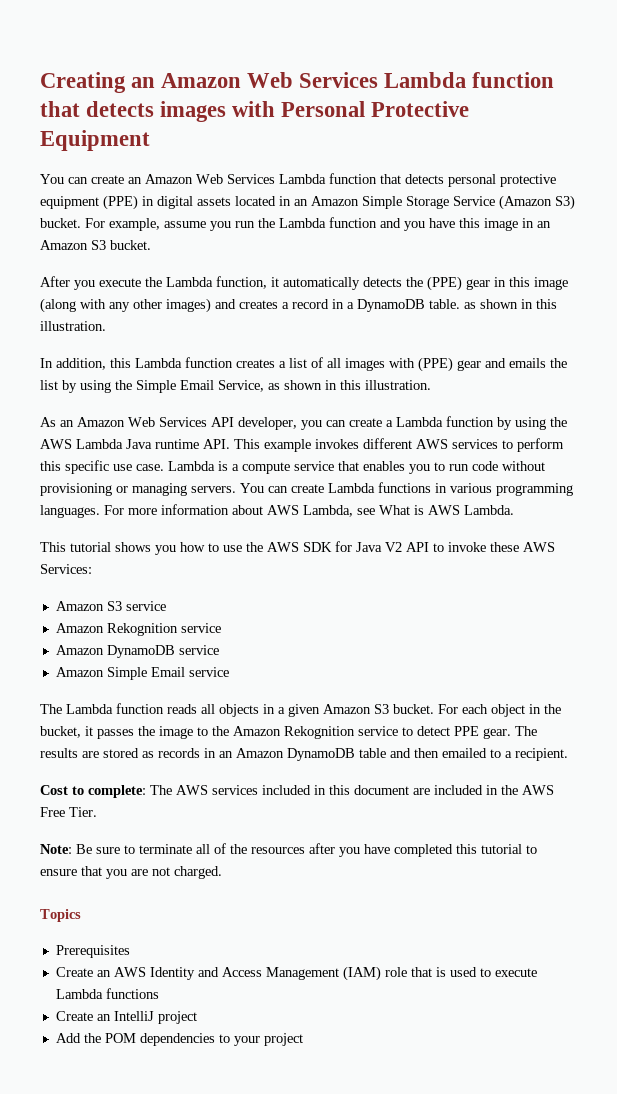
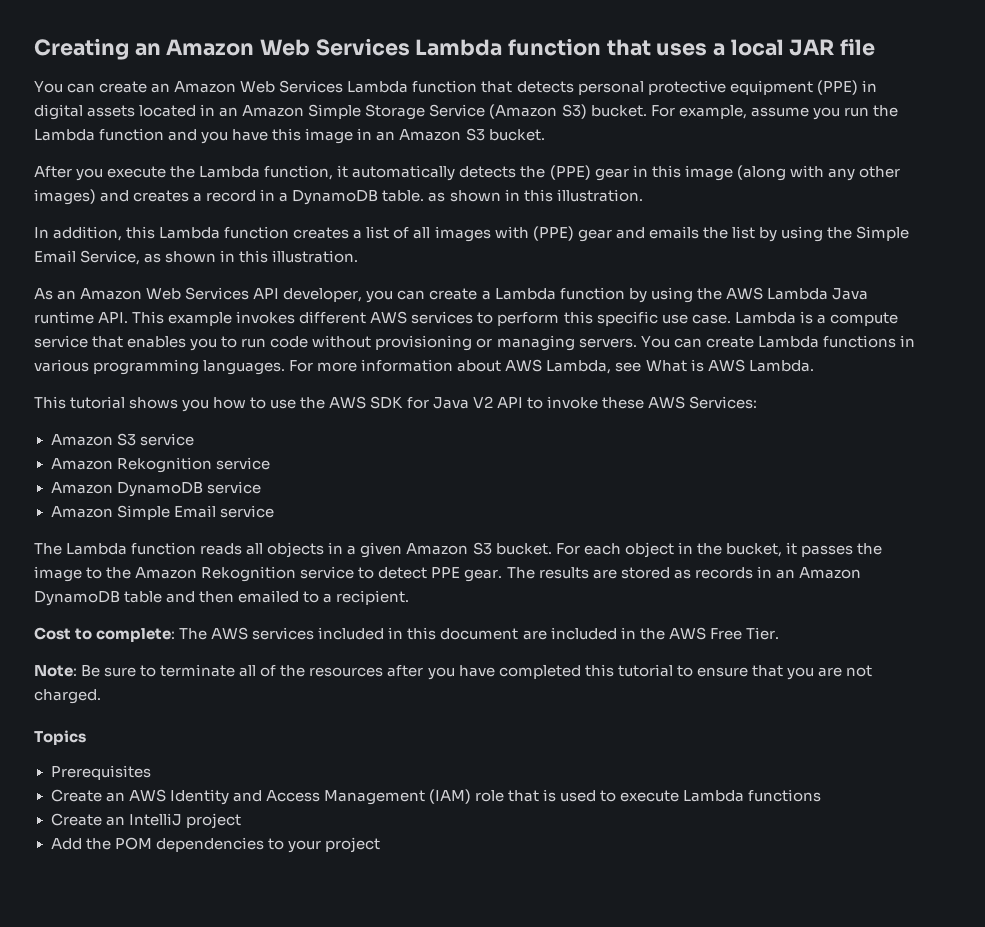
[86,101,470,122] [40,130,150,151] detects images with Personal Protective Equipment -> [656,38,876,56] uses a local JAR file

